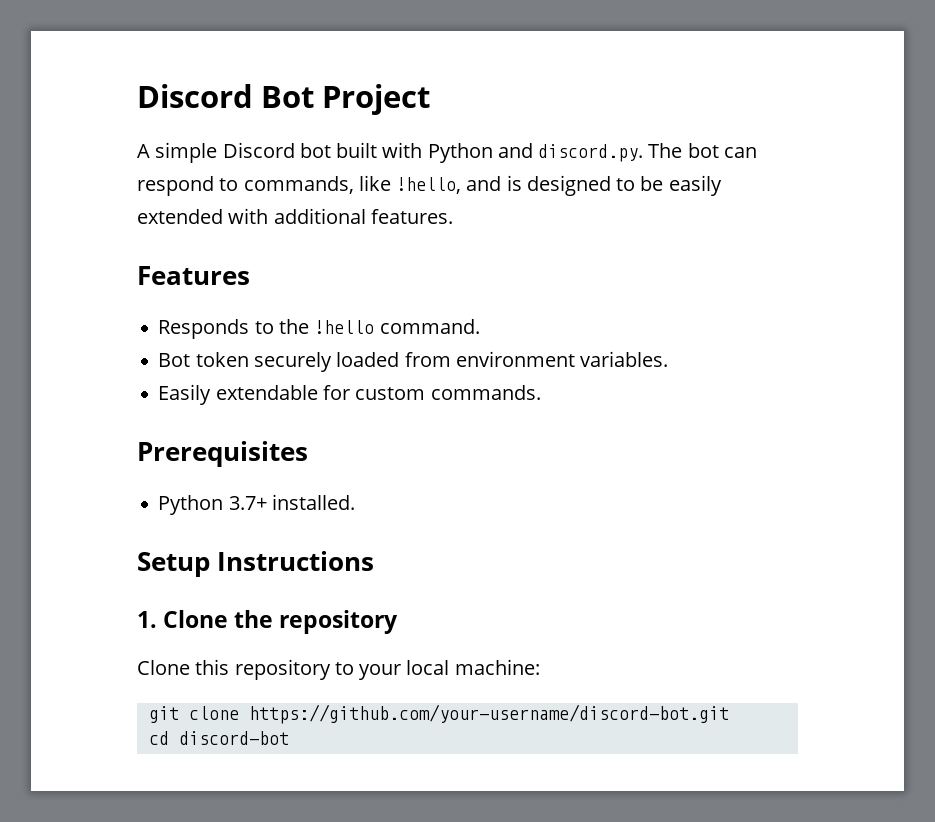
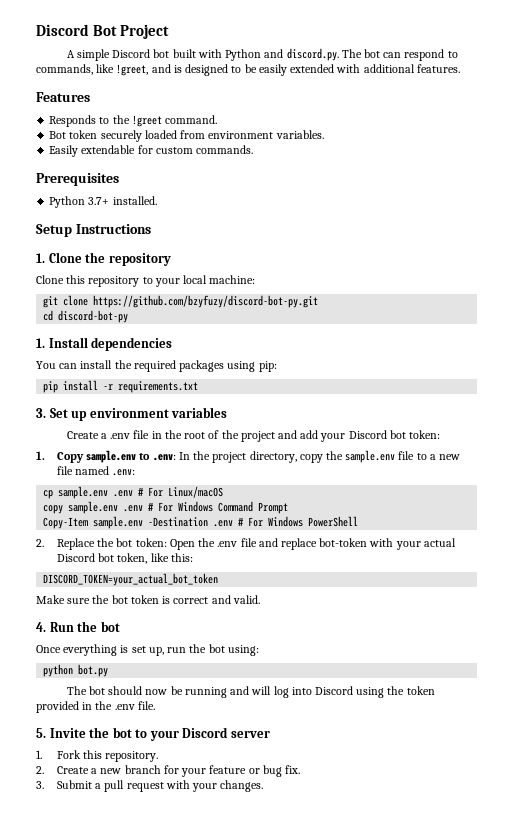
[396,177,462,194] !hello, -> [116,64,149,76] !greet,
[314,320,375,334] !hello -> [131,115,162,127] !greet
[248,704,729,724] https://github.com/your-username/discord-bot.git -> [93,295,319,308] https://github.com/bzyfuzy/discord-bot-py.git
[178,731,289,745] discord-bot -> [58,310,129,323] [36,337,173,351] [36,360,277,372] [43,380,199,393] [36,407,228,421] [66,430,441,442] [36,450,461,463] [56,466,136,476] [43,486,224,499] [43,501,289,514] [43,516,359,529] [36,538,456,550] [56,553,193,564] [43,573,219,586] [36,595,260,604] [36,621,120,632] [36,644,259,656] [43,664,109,677] [66,686,435,698] [36,701,155,713] [36,727,270,741] [36,750,159,762] [36,765,300,777] [36,780,264,792] discord-bot-py // 1. Install dependencies // You can install the required packages using pip: // pip install -r requirements.txt // 3. Set up environment variables // Create a .env file in the root of the project and add your Discord bot token: // 1. Copy sample.env to .env: In the project directory, copy the sample.env file to a new file named .env: // cp sample.env .env # For Linux/macOS // copy sample.env .env # For Windows Command Prompt // Copy-Item sample.env -Destination .env # For Windows PowerShell // 2. Replace the bot token: Open the .env file and replace bot-token with your actual Discord bot token, like this: // DISCORD_TOKEN=your_actual_bot_token // Make sure the bot token is correct and valid. // 4. Run the bot // Once everything is set up, run the bot using: // python bot.py // The bot should now be running and will log into Discord using the token provided in the .env file. // 5. Invite the bot to your Discord server // 1. Fork this repository. // 2. Create a new branch for your feature or bug fix. // 3. Submit a pull request with your changes.

